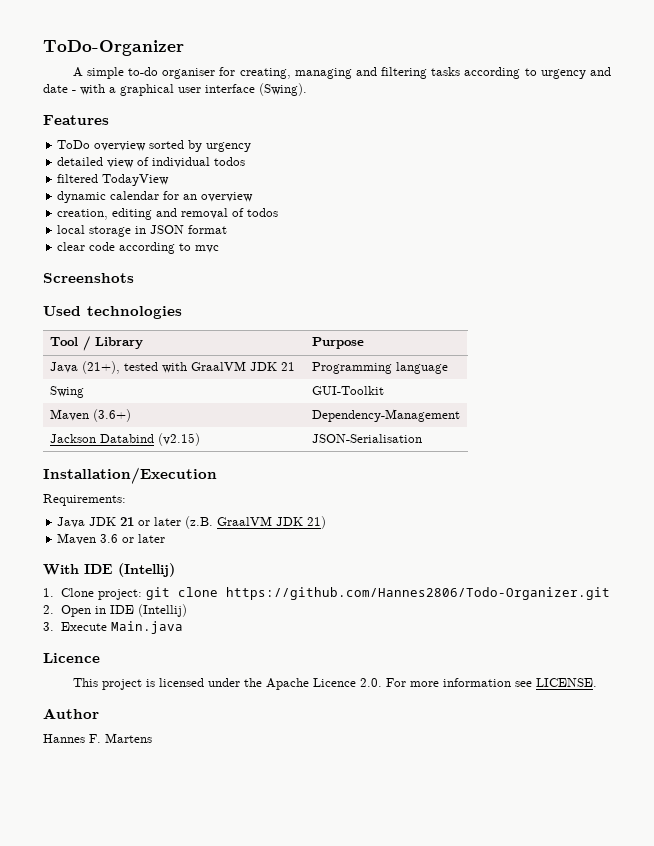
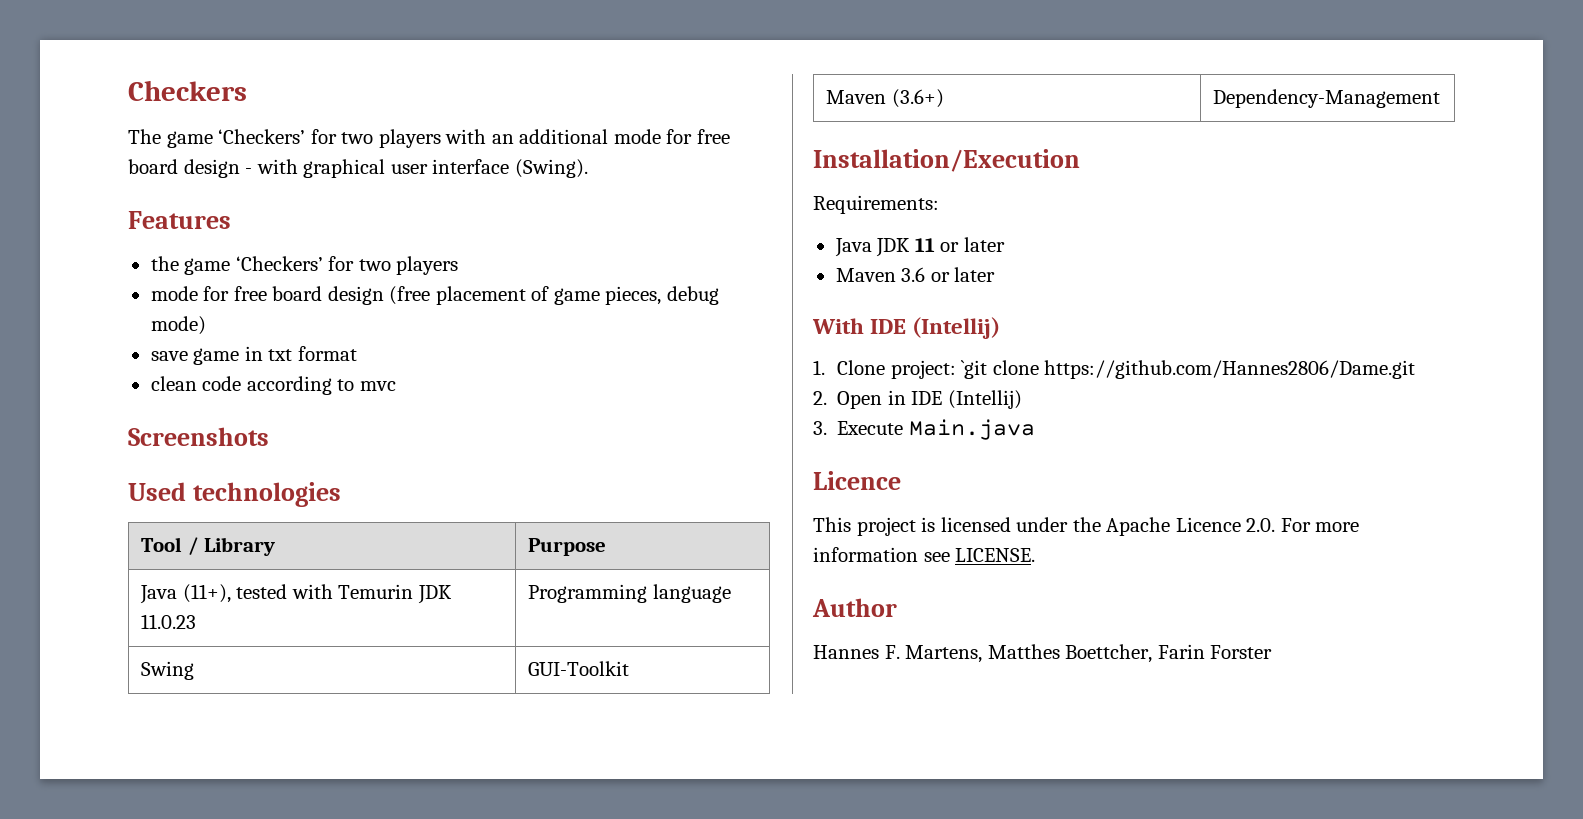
[43,40,184,56] [72,67,612,79] [43,84,68,93] ToDo-Organizer // A simple to-do organiser for creating, managing and filtering tasks according to urgency and date -> [128,80,247,101] [128,129,730,148] [128,159,240,178] Checkers // The game ‘Checkers’ for two players with an additional mode for free board design
[109,87,116,93] a -> (298, 166) none
[57,140,252,152] [57,157,246,168] [57,174,170,186] [57,191,254,203] [57,208,279,220] [57,225,185,237] ToDo overview sorted by urgency // detailed view of individual todos // filtered TodayView // dynamic calendar for an overview // creation, editing and removal of todos // local storage in JSON -> [150,256,459,275] [150,286,719,305] [150,316,206,335] [150,346,293,365] the game ‘Checkers’ for two players // mode for free board design (free placement of game pieces, debug mode) // save game in txt
[57,242,86,251] clear -> [150,376,197,391] clean
[81,361,120,374] (21+), -> [182,584,231,603] (11+),
[190,361,295,371] GraalVM JDK 21 -> [338,584,452,604] [140,614,196,629] Temurin JDK 11.0.23
[49,433,200,446] [311,434,422,443] // Jackson Databind (v2.15) | JSON-Serialisation -> (1440, 98) none
[120,516,327,529] 21 or later (z.B. GraalVM JDK 21) -> [914,237,1005,252] 11 or later
[145,587,610,600] git clone https://github.com/Hannes2806/Todo-Organizer.git -> [961,360,1416,379] `git clone https://github.com/Hannes2806/Dame.git
[105,733,152,743] Martens -> [905,644,1273,663] Martens, Matthes Boettcher, Farin Forster

